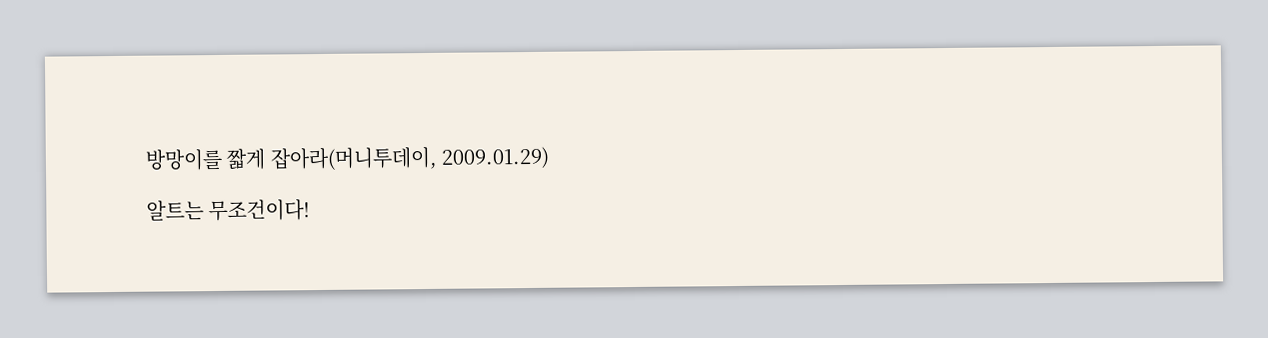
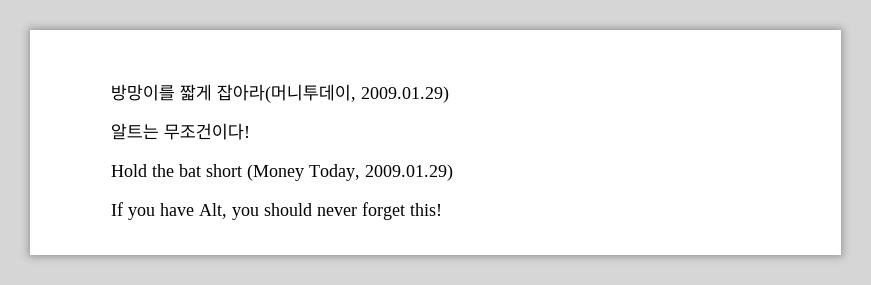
(311, 210) none -> [111,164,453,181] [111,202,442,220] // Hold the bat short (Money Today, 2009.01.29) // If you have Alt, you should never forget this!

